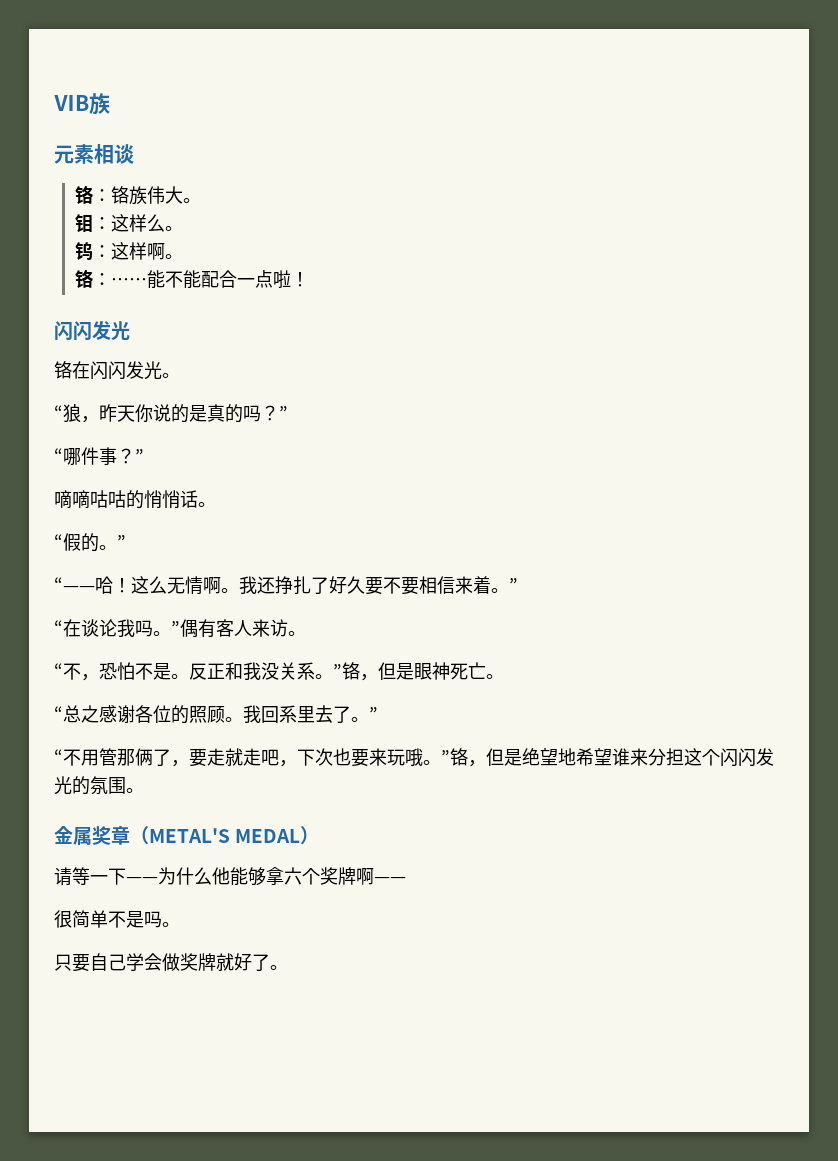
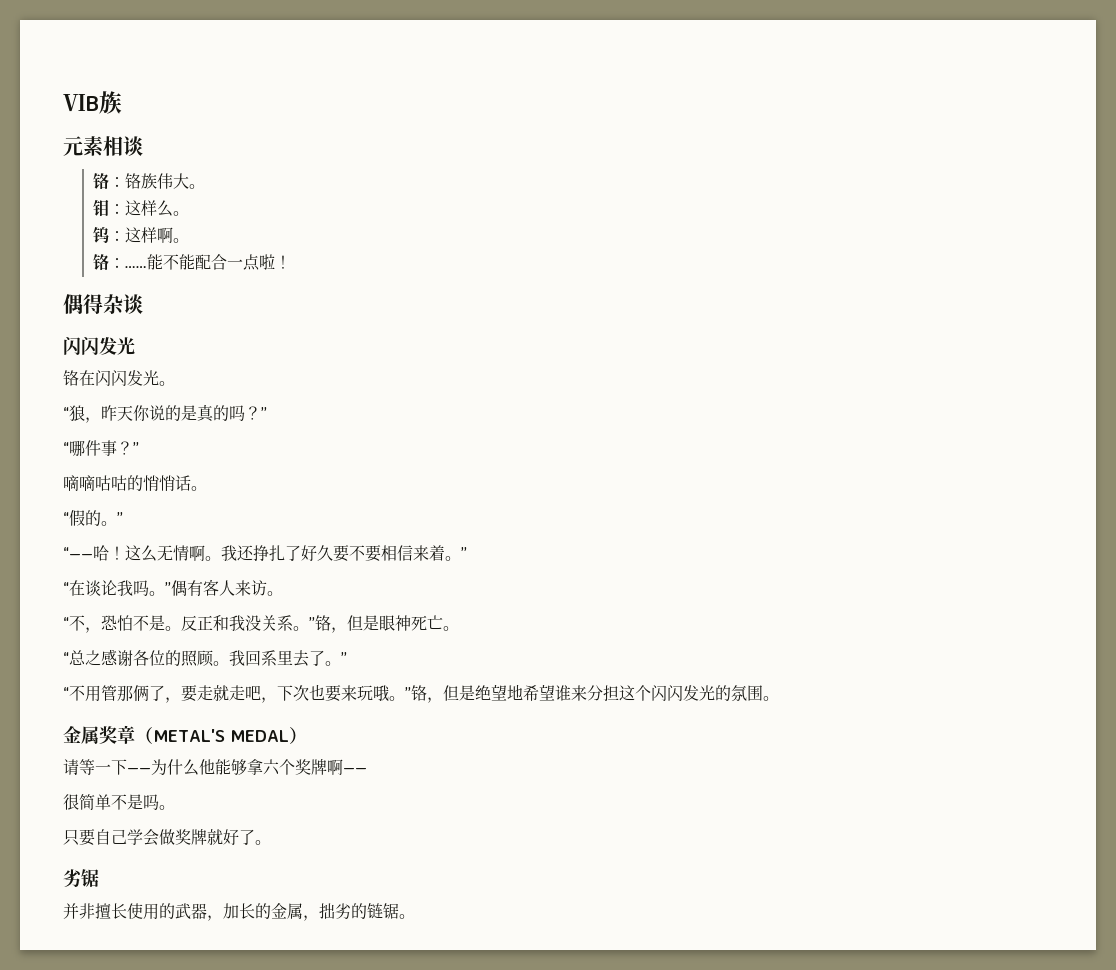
(309, 279) none -> [63,294,143,314] // 偶得杂谈
(288, 967) none -> [63,869,99,887] [63,903,415,921] // 劣锯 // 并非擅长使用的武器，加长的金属，拙劣的链锯。

